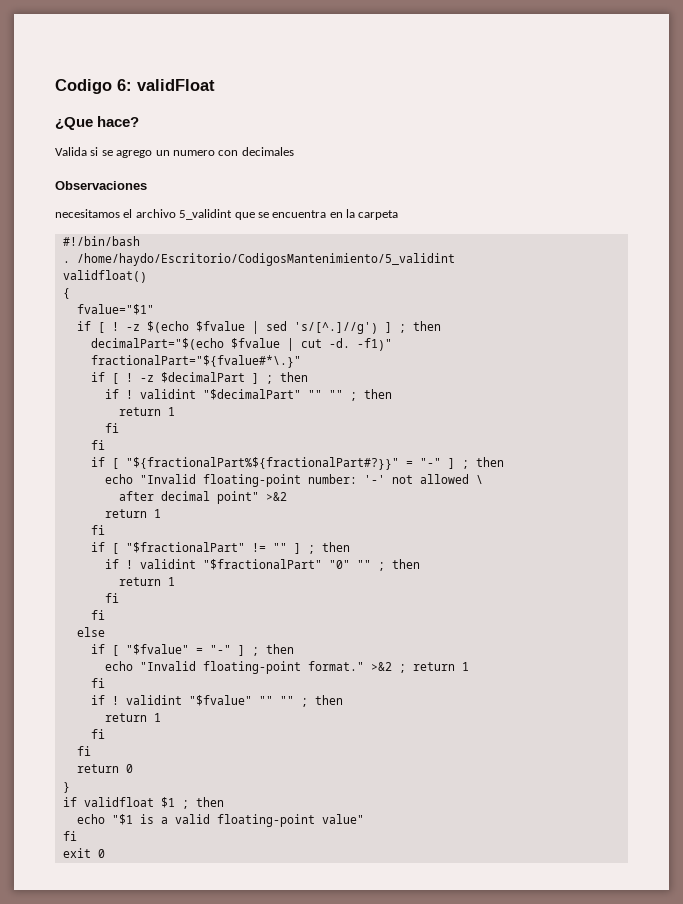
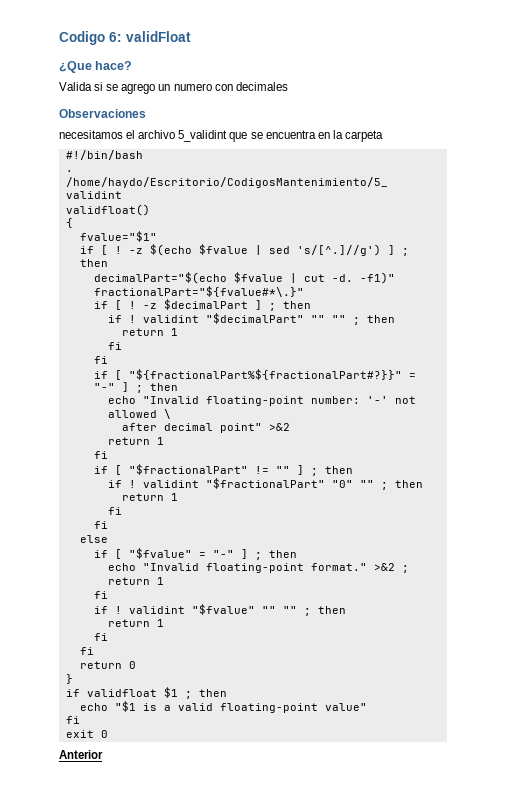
(105, 853) none -> [59,750,103,759] // Anterior

